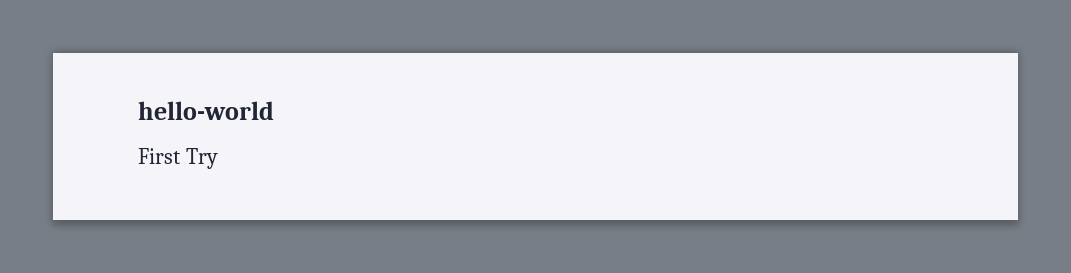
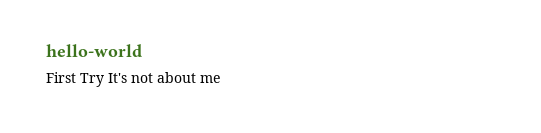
(218, 158) none -> [108,72,220,83] It's not about me

